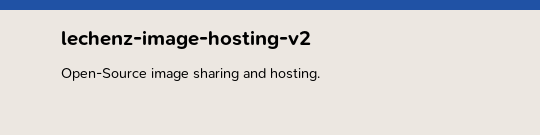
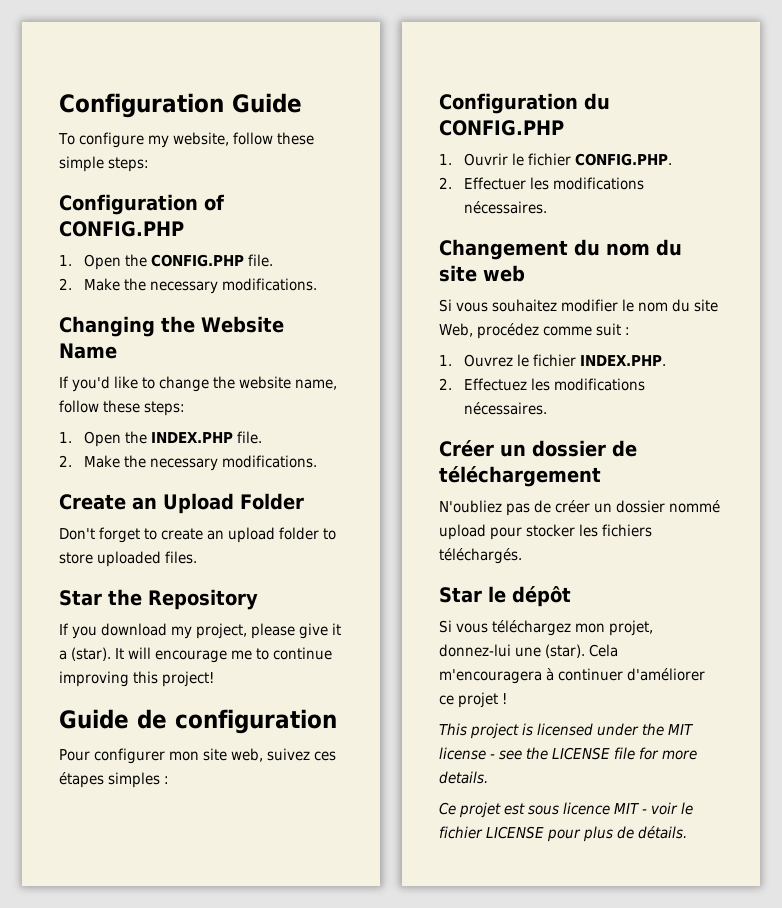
[61,30,311,49] [61,68,320,81] lechenz-image-hosting-v2 // Open-Source image sharing and hosting. -> [59,93,302,118] [58,132,315,148] [59,156,150,172] [59,194,224,215] [59,221,184,237] [59,254,274,270] [59,278,318,294] [59,316,284,337] [59,343,117,359] [59,376,338,392] [59,400,186,416] [59,431,263,447] [59,455,318,471] [59,493,304,514] [59,527,337,543] [59,551,198,567] [59,589,258,610] [59,623,342,639] [59,647,333,663] [59,671,215,687] [59,709,337,734] [59,748,337,764] [59,772,170,788] [439,93,610,114] [439,120,564,136] [439,153,673,166] [439,177,645,190] [463,201,547,214] [439,239,682,260] [439,265,525,282] [439,299,719,312] [439,323,631,339] [439,354,667,367] [439,378,646,391] [463,402,547,415] [439,440,637,457] [439,466,601,487] [439,500,721,516] [439,524,653,540] [439,548,522,564] [439,586,571,607] [439,620,654,636] [439,644,619,658] [439,668,706,684] [439,692,508,708] [439,723,695,739] [439,747,698,760] [439,771,488,784] [439,802,694,818] [439,826,688,842] Configuration Guide // To configure my website, follow these simple steps: // Configuration of CONFIG.PHP // 1. Open the CONFIG.PHP file. // 2. Make the necessary modifications. // Changing the Website Name // If you'd like to change the website name, follow these steps: // 1. Open the INDEX.PHP file. // 2. Make the necessary modifications. // Create an Upload Folder // Don't forget to create an upload folder to store uploaded files. // Star the Repository // If you download my project, please give it a (star). It will encourage me to continue improving this project! // Guide de configuration // Pour configurer mon site web, suivez ces étapes simples : // Configuration du CONFIG.PHP // 1. Ouvrir le fichier CONFIG.PHP. // 2. Effectuer les modifications nécessaires. // Changement du nom du site web // Si vous souhaitez modifier le nom du site Web, procédez comme suit : // 1. Ouvrez le fichier INDEX.PHP. // 2. Effectuez les modifications nécessaires. // Créer un dossier de téléchargement // N'oubliez pas de créer un dossier nommé upload pour stocker les fichiers téléchargés. // Star le dépôt // Si vous téléchargez mon projet, donnez-lui une (star). Cela m'encouragera à continuer d'améliorer ce projet ! // This project is licensed under the MIT license - see the LICENSE file for more details. // Ce projet est sous licence MIT - voir le fichier LICENSE pour plus de détails.

